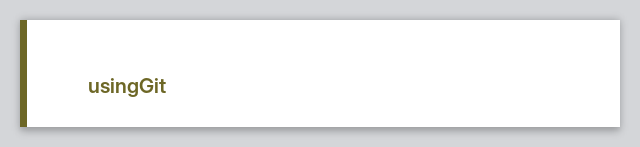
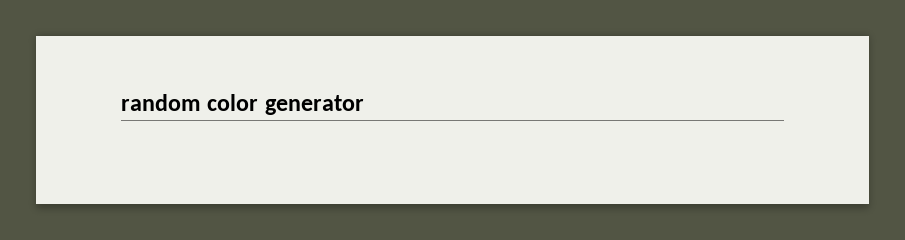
[88,78,166,97] usingGit -> [121,94,364,115] random color generator

